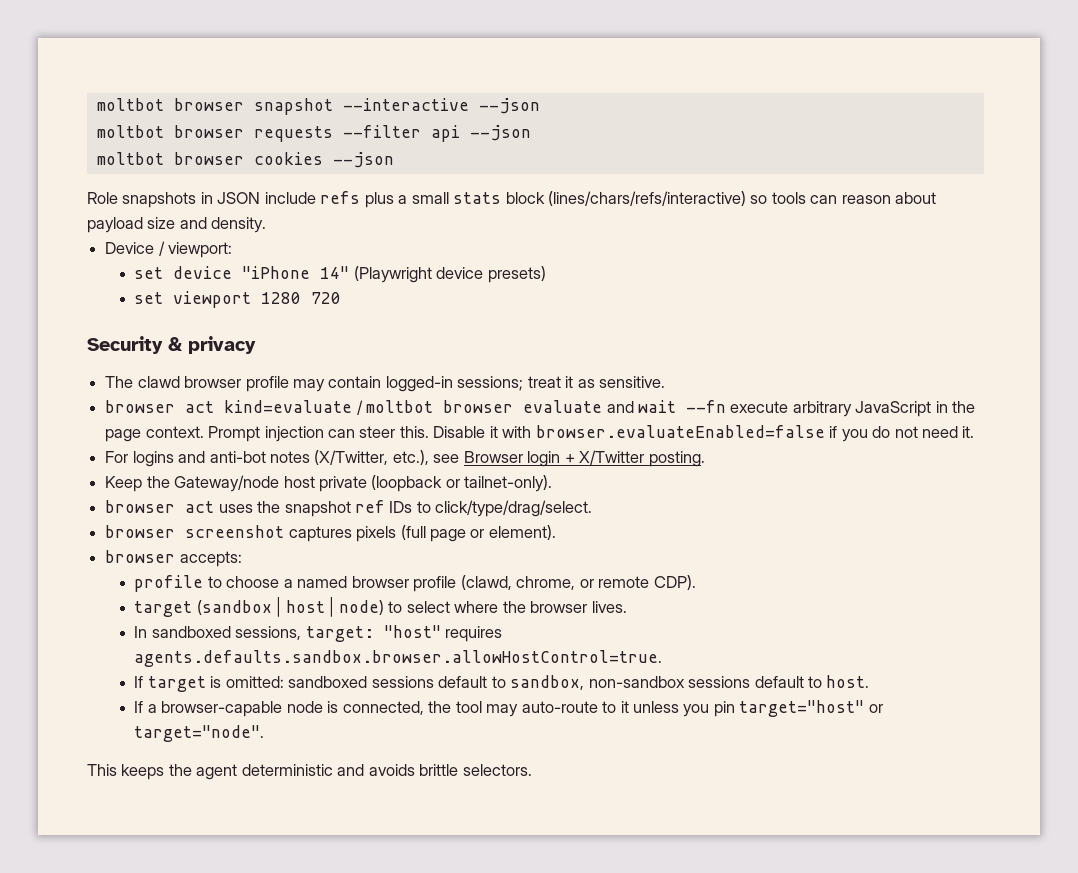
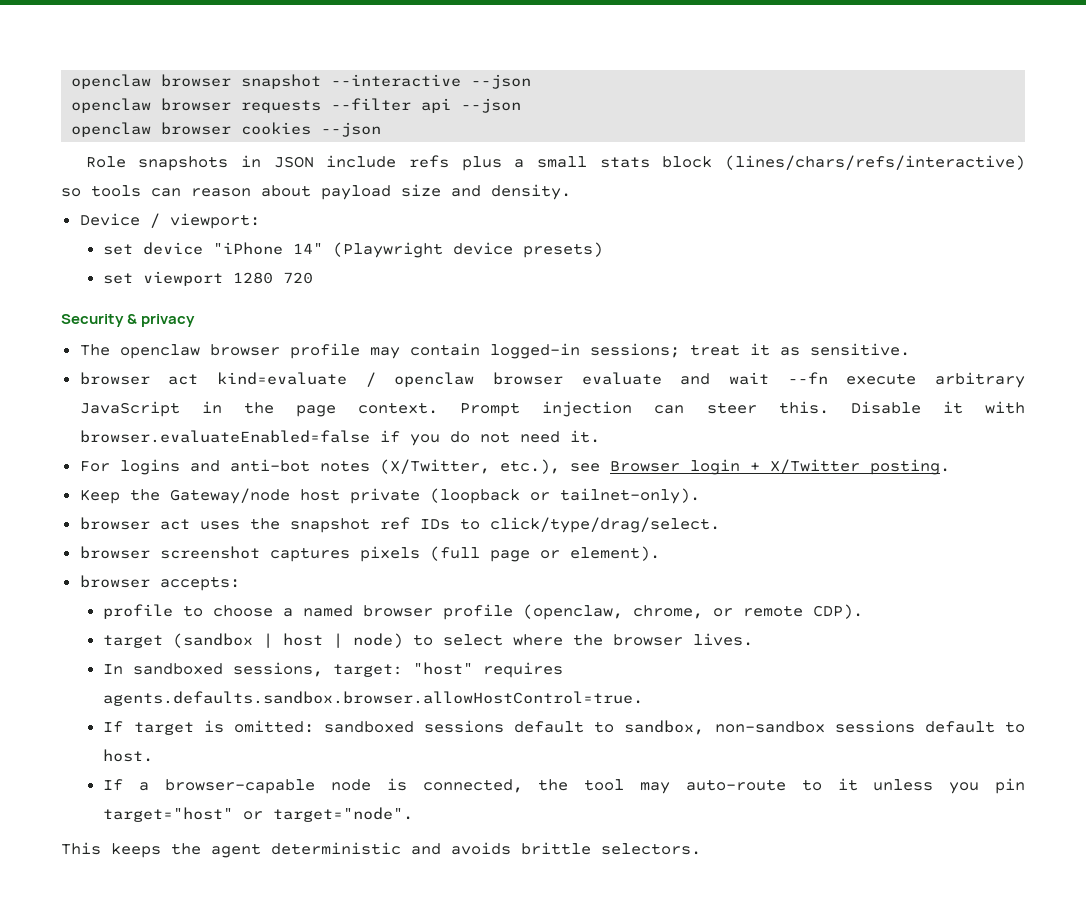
[96,98,164,111] moltbot -> [71,74,152,89] openclaw
[96,125,164,138] moltbot -> [71,98,152,113] openclaw
[96,152,164,165] moltbot -> [71,122,152,137] openclaw
[137,376,180,388] clawd -> [119,344,200,359] openclaw
[366,400,434,413] moltbot -> [394,372,475,387] openclaw
[460,575,512,590] (clawd, -> [523,604,624,620] (openclaw,

